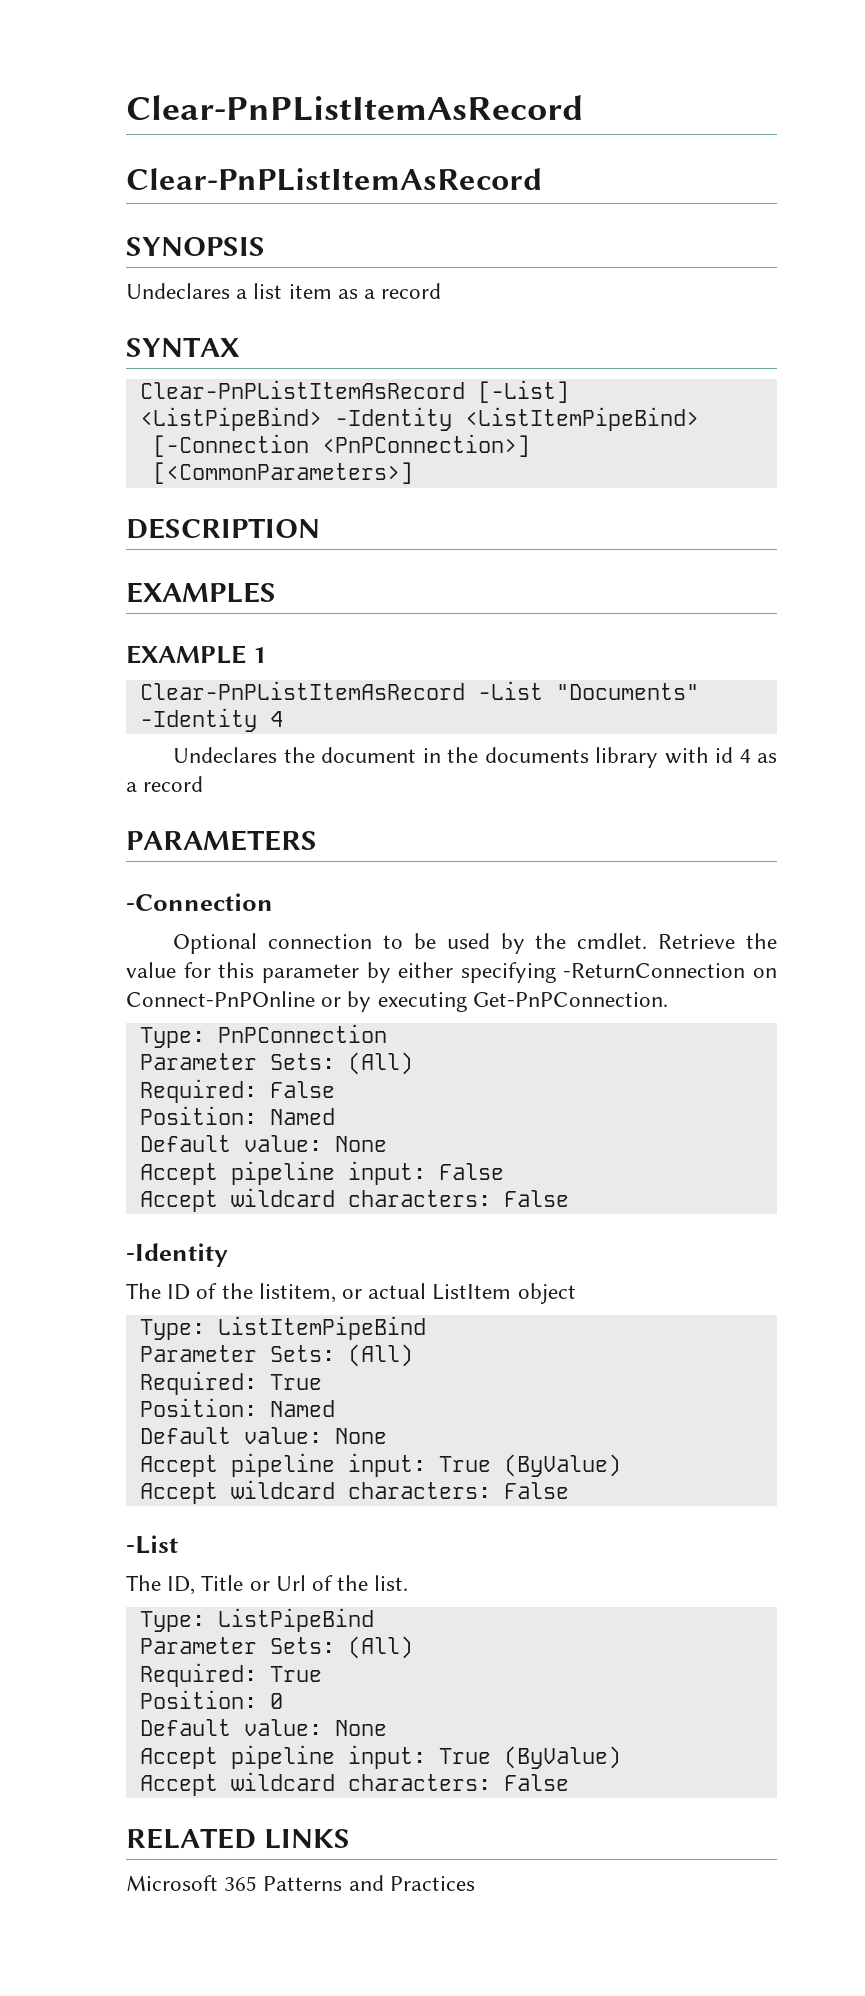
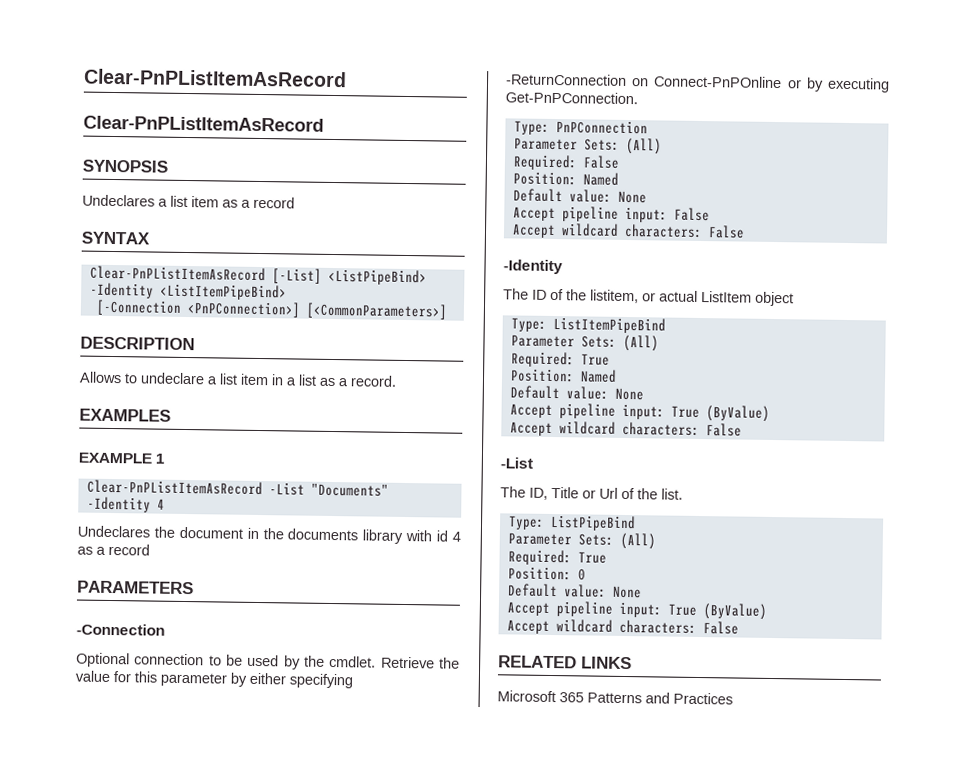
(320, 528) none -> [79,371,397,387] // Allows to undeclare a list item in a list as a record.

